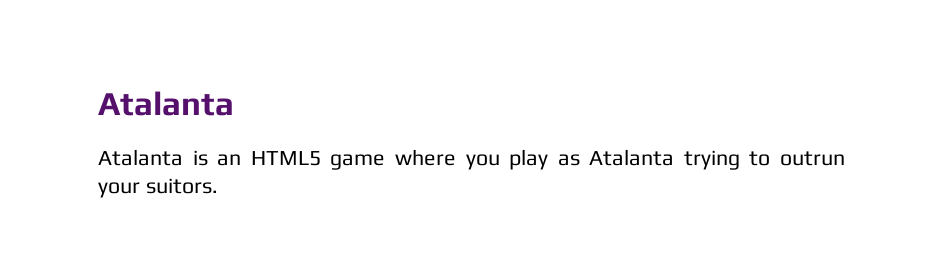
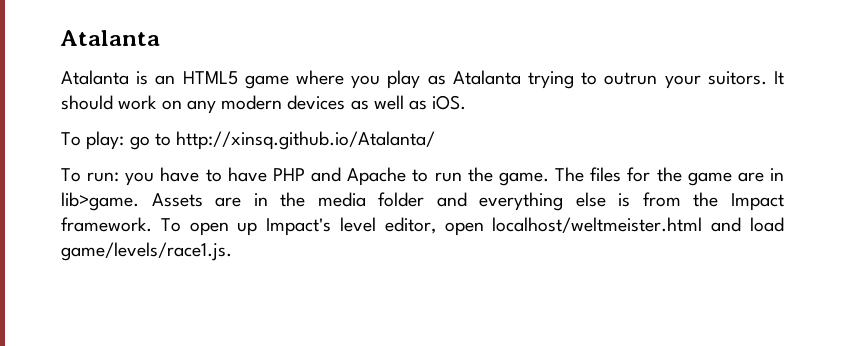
(218, 186) none -> [774,71,785,85] [61,95,467,114] [61,131,436,150] [61,167,784,186] [61,192,785,211] [61,217,784,236] [61,242,232,261] It should work on any modern devices as well as iOS. // To play: go to http://xinsq.github.io/Atalanta/ // To run: you have to have PHP and Apache to run the game. The files for the game are in lib>game. Assets are in the media folder and everything else is from the Impact framework. To open up Impact's level editor, open localhost/weltmeister.html and load game/levels/race1.js.

